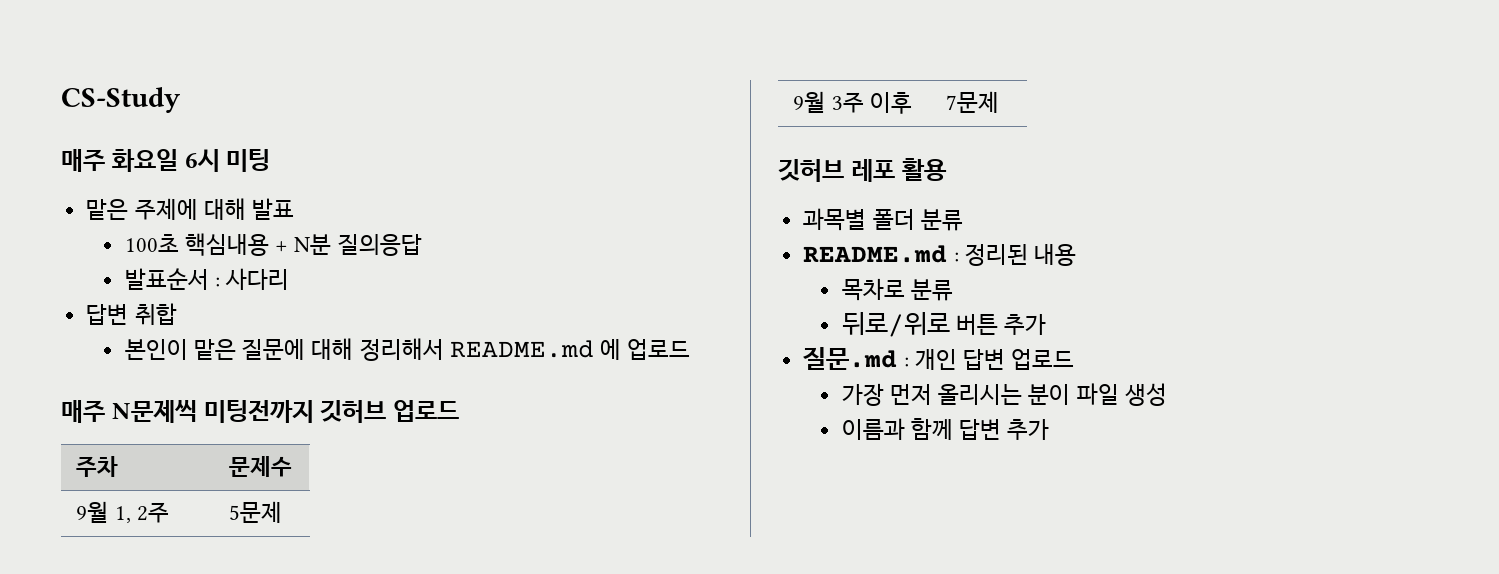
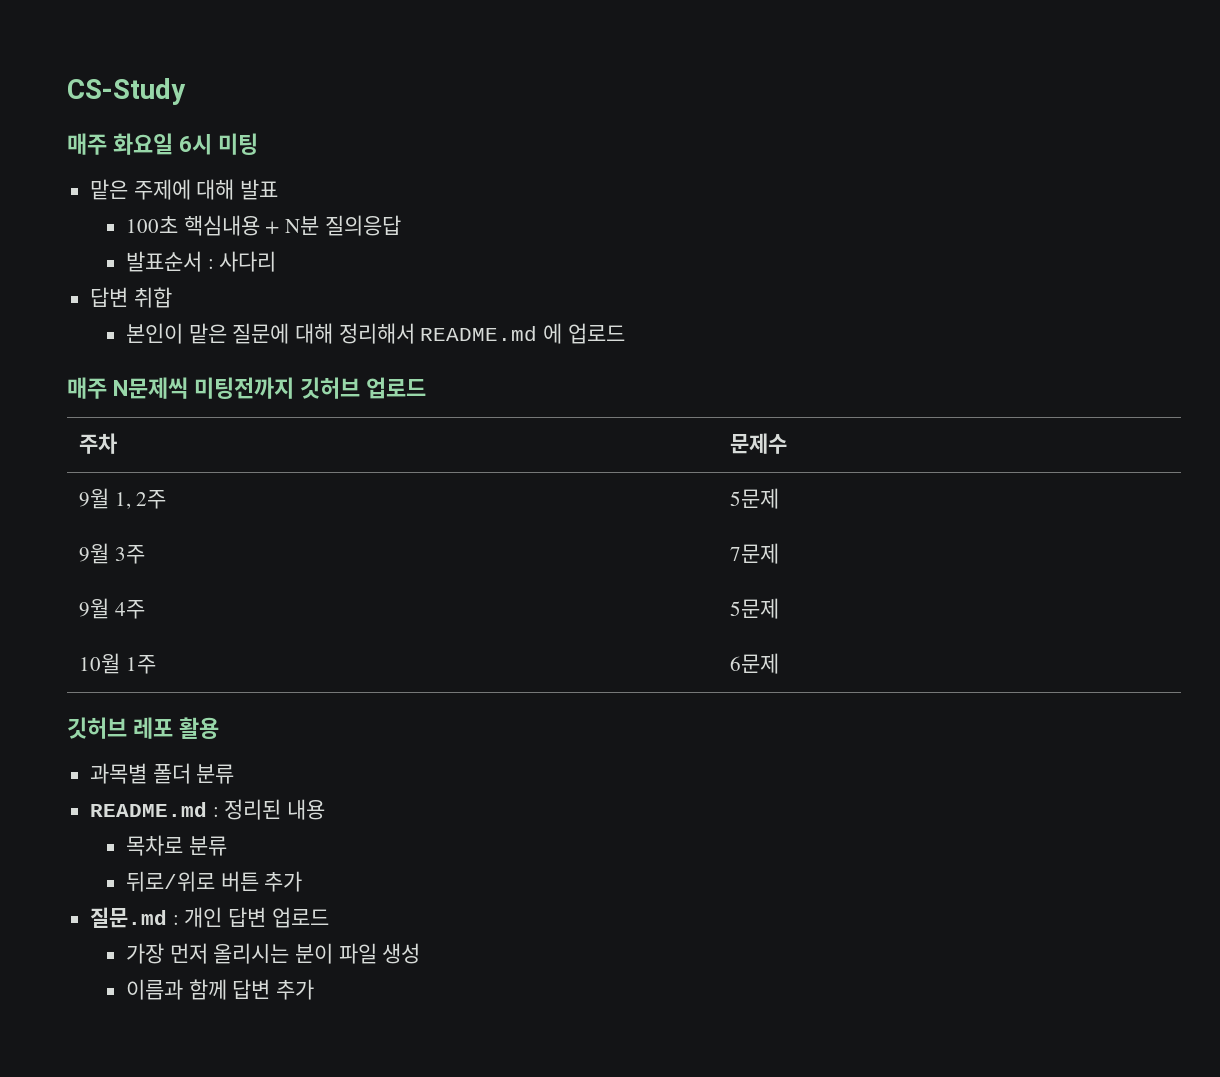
[869,92,912,114] 이후 -> (145, 554) none
(1000, 102) none -> [78,598,145,619] [729,598,779,619] [78,653,156,674] [729,653,779,674] // 9월 4주 | 5문제 // 10월 1주 | 6문제

